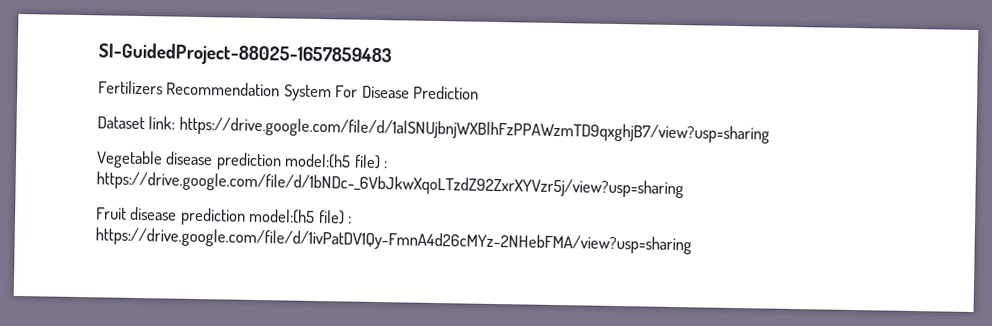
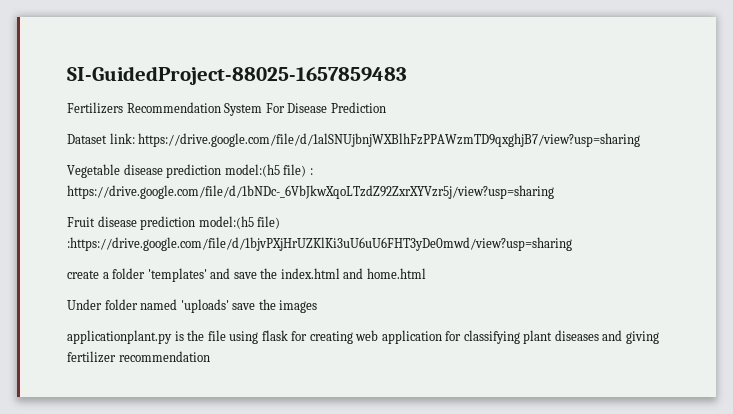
[347,216,353,224] [95,227,692,255] : https://drive.google.com/file/d/1ivPatDV1Qy-FmnA4d26cMYz-2NHebFMA/view?usp=sharing -> [67,237,572,251] [67,268,426,282] [67,299,318,313] [67,330,659,344] [67,351,210,363] :https://drive.google.com/file/d/1bjvPXjHrUZKlKi3uU6uU6FHT3yDe0mwd/view?usp=sharing // create a folder 'templates' and save the index.html and home.html // Under folder named 'uploads' save the images // applicationplant.py is the file using flask for creating web application for classifying plant diseases and giving fertilizer recommendation

